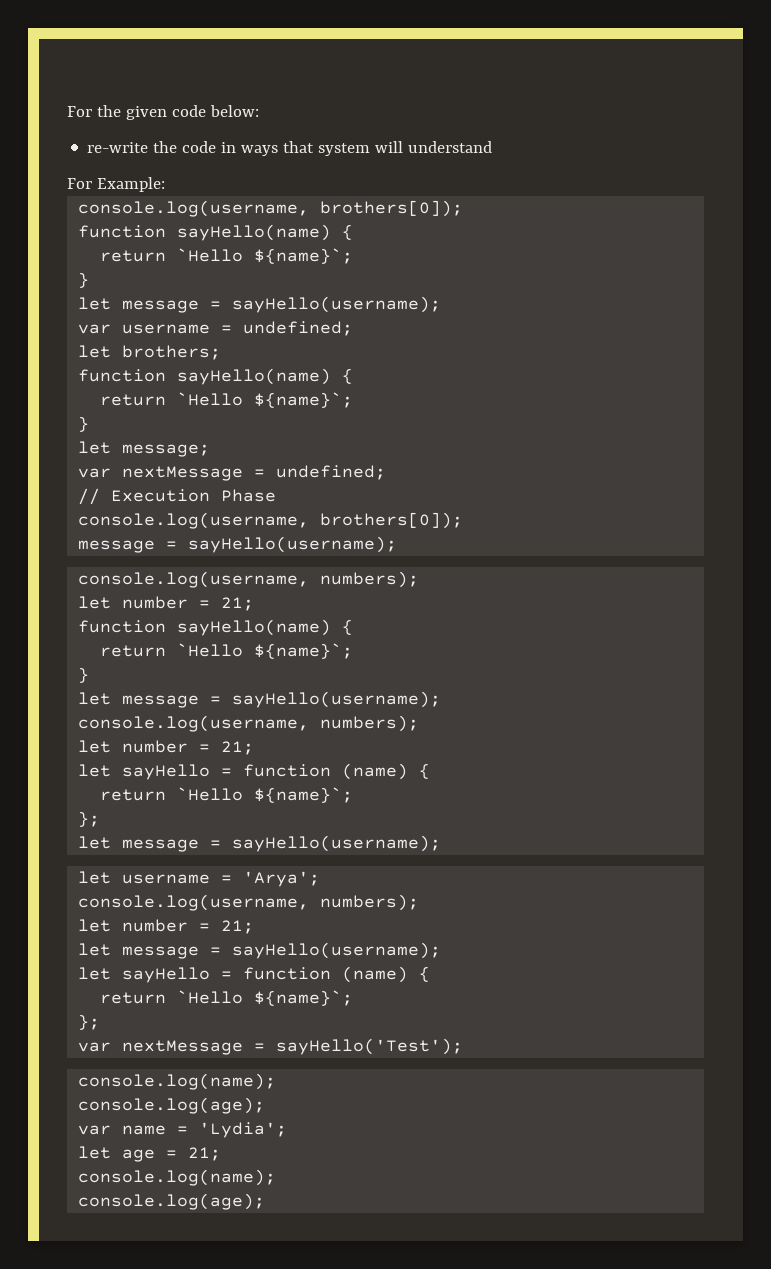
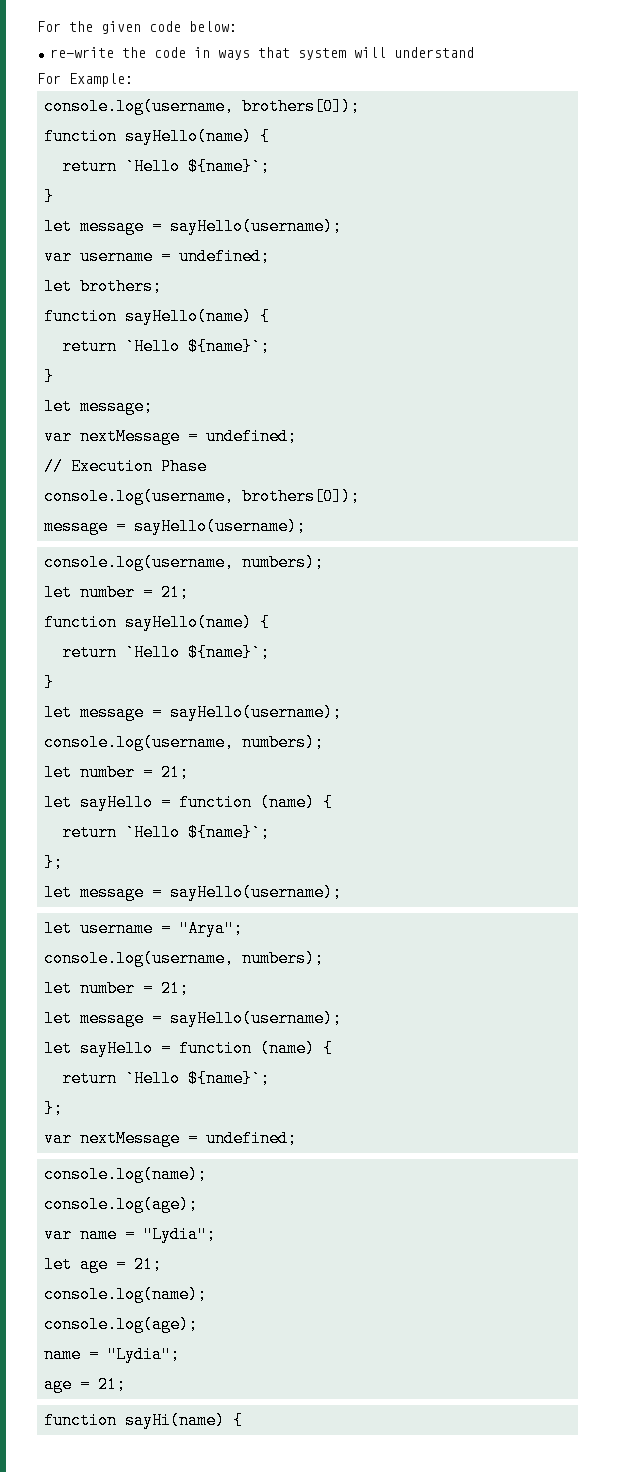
[243,871,321,887] 'Arya'; -> [178,920,243,937] "Arya";
[276,1038,464,1055] sayHello('Test'); -> [205,1130,297,1147] undefined;
[199,1122,288,1138] 'Lydia'; -> [142,1226,216,1243] "Lydia";
(266, 1201) none -> [43,1346,180,1363] [43,1376,126,1393] [43,1412,243,1429] // name = "Lydia"; // age = 21; // function sayHi(name) {

